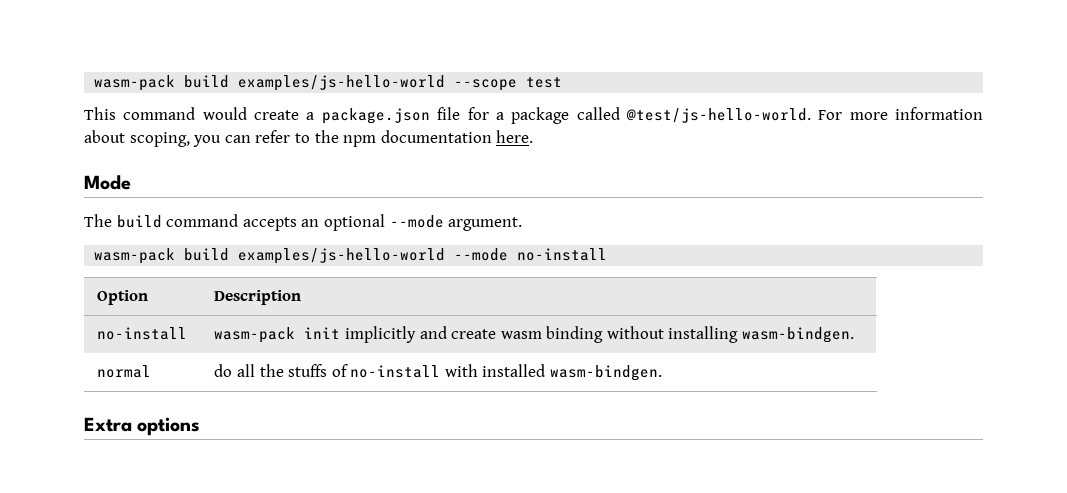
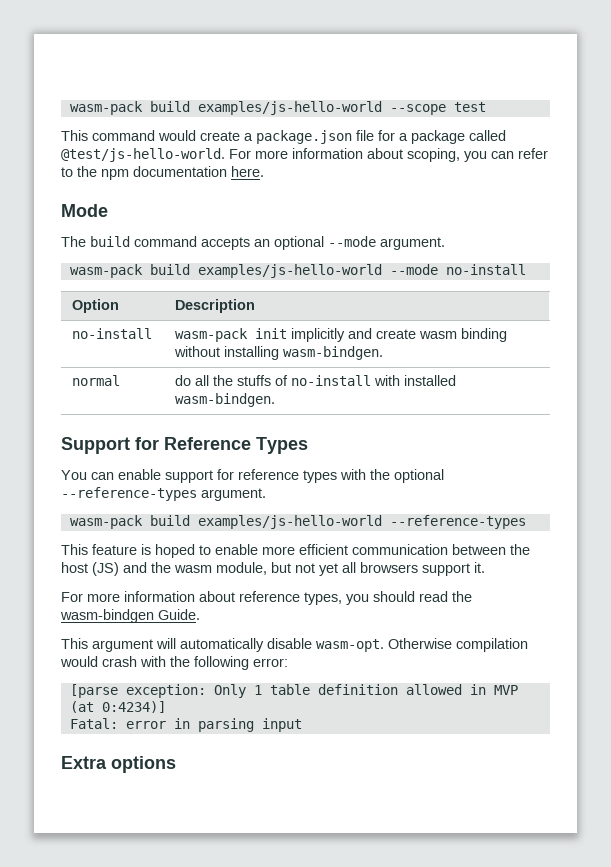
(663, 373) none -> [61,437,308,454] [61,469,444,483] [61,487,266,501] [69,515,526,529] [61,544,530,558] [61,562,485,576] [61,591,472,605] [60,609,200,623] [61,638,528,652] [60,656,288,670] [69,684,518,698] [69,701,166,713] [69,718,302,732] // Support for Reference Types // You can enable support for reference types with the optional --reference-types argument. // wasm-pack build examples/js-hello-world --reference-types // This feature is hoped to enable more efficient communication between the host (JS) and the wasm module, but not yet all browsers support it. // For more information about reference types, you should read the wasm-bindgen Guide. // This argument will automatically disable wasm-opt. Otherwise compilation would crash with the following error: // [parse exception: Only 1 table definition allowed in MVP (at 0:4234)] // Fatal: error in parsing input

